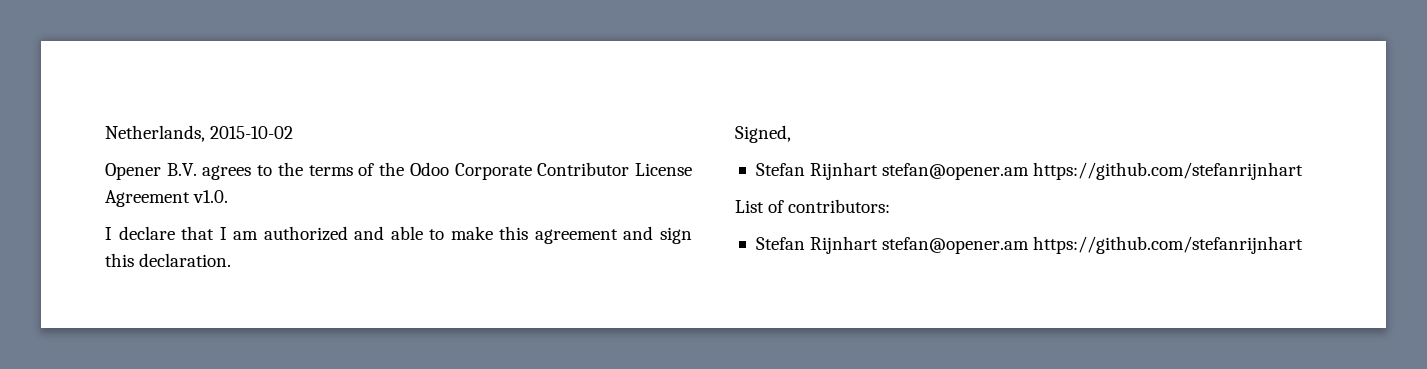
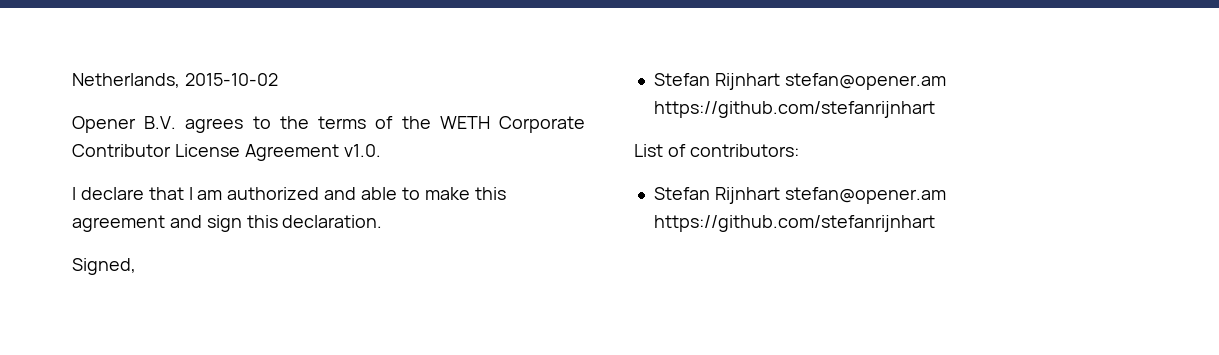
[409,162,449,176] Odoo -> [439,116,490,129] WETH

